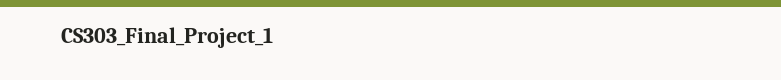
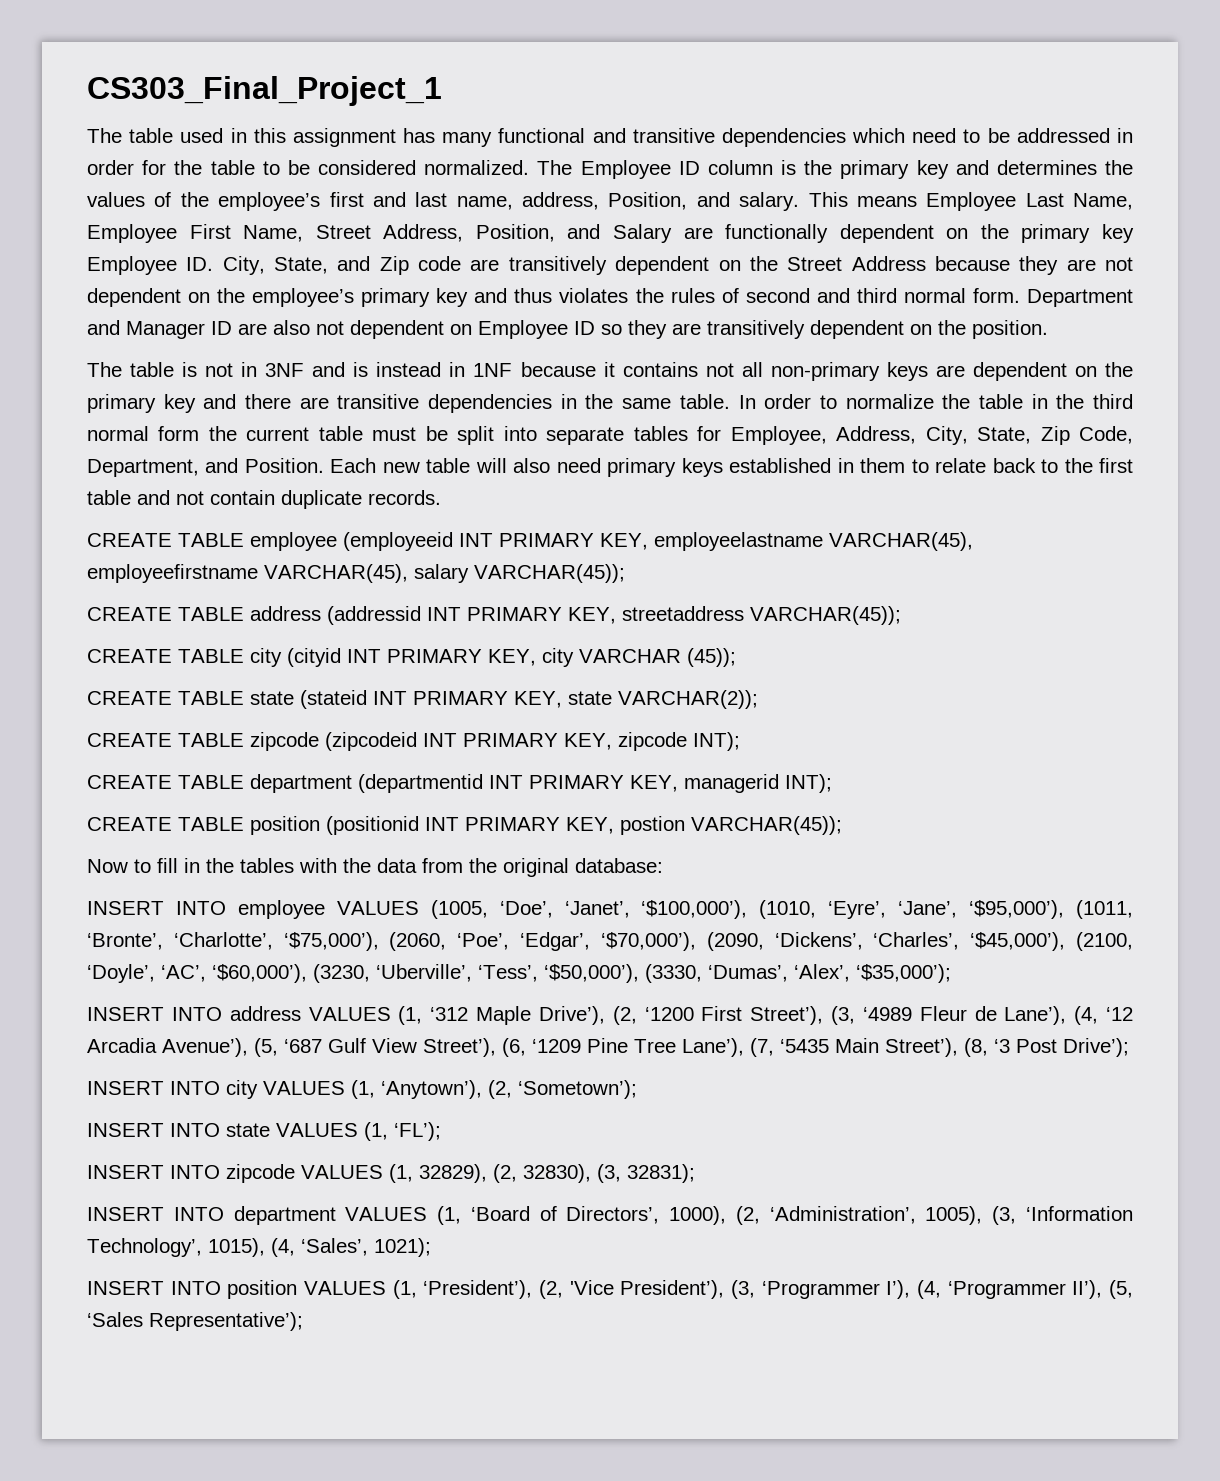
(273, 37) none -> [87,128,1133,147] [87,160,1133,179] [87,192,1133,211] [87,224,1134,243] [87,256,1134,275] [87,288,1133,307] [87,320,1048,339] [87,362,1133,381] [87,394,1134,413] [87,426,1134,445] [87,458,1134,477] [87,490,441,509] [87,532,973,551] [87,564,625,583] [87,606,901,625] [87,648,736,667] [87,690,758,709] [87,732,740,751] [87,774,832,793] [87,816,842,835] [87,858,663,877] [87,900,1133,919] [87,932,1134,951] [87,964,951,983] [87,1006,1134,1025] [87,1038,1129,1057] [87,1080,637,1099] [87,1122,441,1141] [87,1164,695,1183] [87,1206,1133,1225] [87,1238,431,1257] [87,1280,1133,1299] [87,1312,303,1331] // The table used in this assignment has many functional and transitive dependencies which need to be addressed in order for the table to be considered normalized. The Employee ID column is the primary key and determines the values of the employee’s first and last name, address, Position, and salary. This means Employee Last Name, Employee First Name, Street Address, Position, and Salary are functionally dependent on the primary key Employee ID. City, State, and Zip code are transitively dependent on the Street Address because they are not dependent on the employee’s primary key and thus violates the rules of second and third normal form. Department and Manager ID are also not dependent on Employee ID so they are transitively dependent on the position. // The table is not in 3NF and is instead in 1NF because it contains not all non-primary keys are dependent on the primary key and there are transitive dependencies in the same table. In order to normalize the table in the third normal form the current table must be split into separate tables for Employee, Address, City, State, Zip Code, Department, and Position. Each new table will also need primary keys established in them to relate back to the first table and not contain duplicate records. // CREATE TABLE employee (employeeid INT PRIMARY KEY, employeelastname VARCHAR(45), employeefirstname VARCHAR(45), salary VARCHAR(45)); // CREATE TABLE address (addressid INT PRIMARY KEY, streetaddress VARCHAR(45)); // CREATE TABLE city (cityid INT PRIMARY KEY, city VARCHAR (45)); // CREATE TABLE state (stateid INT PRIMARY KEY, state VARCHAR(2)); // CREATE TABLE zipcode (zipcodeid INT PRIMARY KEY, zipcode INT); // CREATE TABLE department (departmentid INT PRIMARY KEY, managerid INT); // CREATE TABLE position (positionid INT PRIMARY KEY, postion VARCHAR(45)); // Now to fill in the tables with the data from the original database: // INSERT INTO employee VALUES (1005, ‘Doe’, ‘Janet’, ‘$100,000’), (1010, ‘Eyre’, ‘Jane’, ‘$95,000’), (1011, ‘Bronte’, ‘Charlotte’, ‘$75,000’), (2060, ‘Poe’, ‘Edgar’, ‘$70,000’), (2090, ‘Dickens’, ‘Charles’, ‘$45,000’), (2100, ‘Doyle’, ‘AC’, ‘$60,000’), (3230, ‘Uberville’, ‘Tess’, ‘$50,000’), (3330, ‘Dumas’, ‘Alex’, ‘$35,000’); // INSERT INTO address VALUES (1, ‘312 Maple Drive’), (2, ‘1200 First Street’), (3, ‘4989 Fleur de Lane’), (4, ‘12 Arcadia Avenue’), (5, ‘687 Gulf View Street’), (6, ‘1209 Pine Tree Lane’), (7, ‘5435 Main Street’), (8, ‘3 Post Drive’); // INSERT INTO city VALUES (1, ‘Anytown’), (2, ‘Sometown’); // INSERT INTO state VALUES (1, ‘FL’); // INSERT INTO zipcode VALUES (1, 32829), (2, 32830), (3, 32831); // INSERT INTO department VALUES (1, ‘Board of Directors’, 1000), (2, ‘Administration’, 1005), (3, ‘Information Technology’, 1015), (4, ‘Sales’, 1021); // INSERT INTO position VALUES (1, ‘President’), (2, 'Vice President’), (3, ‘Programmer I’), (4, ‘Programmer II’), (5, ‘Sales Representative’);

